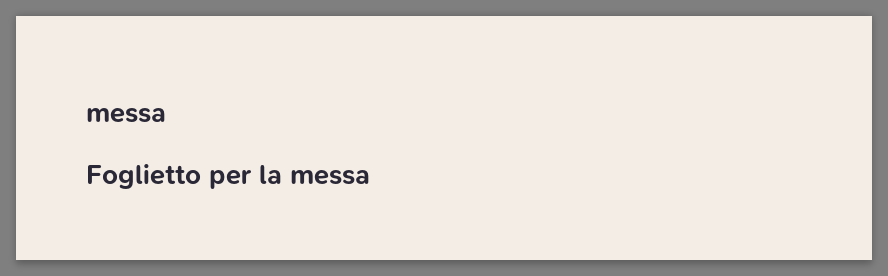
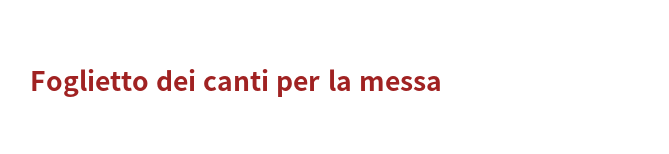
[86,107,166,123] [86,164,201,189] messa // Foglietto -> [30,69,270,97] Foglietto dei canti

